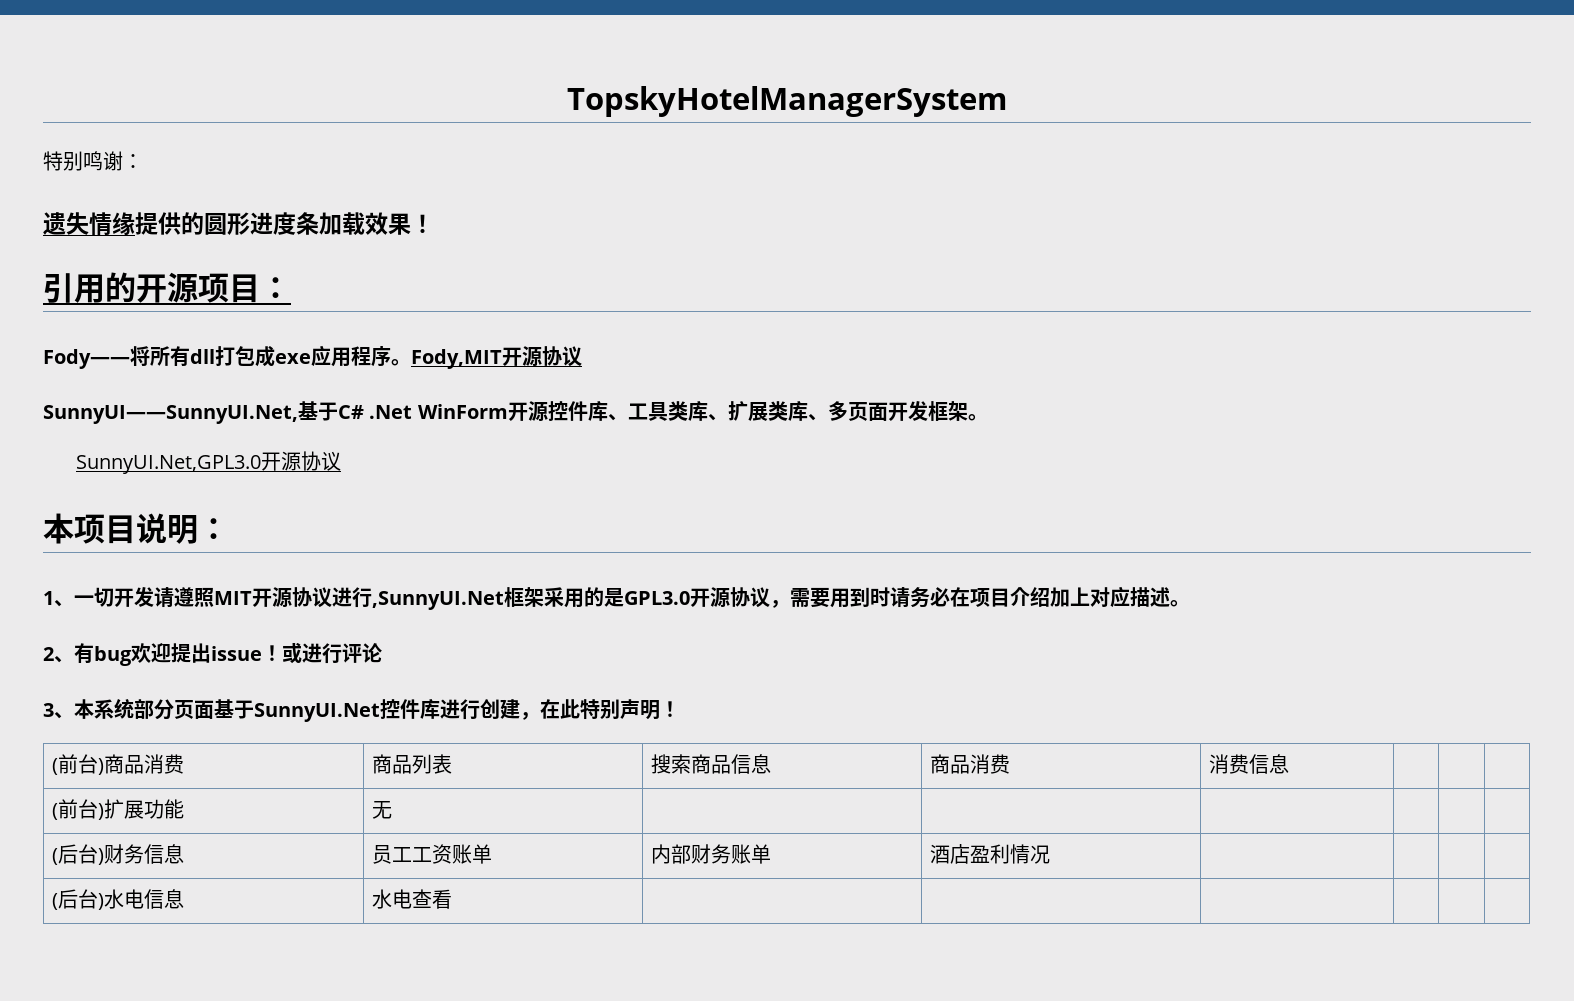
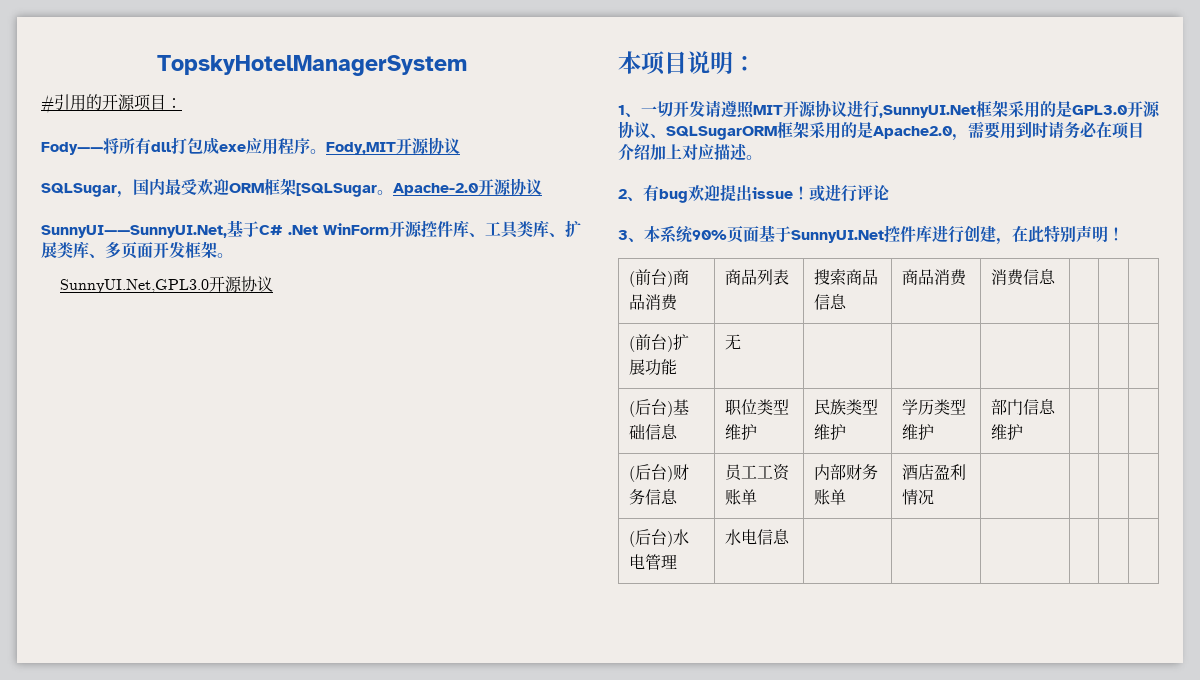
[43,151,143,171] [43,212,434,236] 特别鸣谢： // 遗失情缘提供的圆形进度条加载效果！ // -> [41,94,54,114] #
(582, 356) none -> [41,178,542,198] // SQLSugar，国内最受欢迎ORM框架[SQLSugar。Apache-2.0开源协议
(770, 597) none -> [650,121,952,140] 、SQLSugarORM框架采用的是Apache2.0
[134,699,174,720] 部分 -> [692,230,727,240] 90%
(393, 810) none -> [628,399,689,417] [628,424,678,440] [724,399,789,416] [724,424,757,440] [813,399,878,415] [813,424,846,440] [901,399,966,415] [901,424,934,440] [990,399,1056,415] [990,424,1023,440] // (后台)基础信息 | 职位类型维护 | 民族类型维护 | 学历类型维护 | 部门信息维护 | | |
[144,889,185,909] [372,889,453,909] 信息 | 水电查看 -> [644,554,677,570] [724,529,790,545] 管理 | 水电信息

